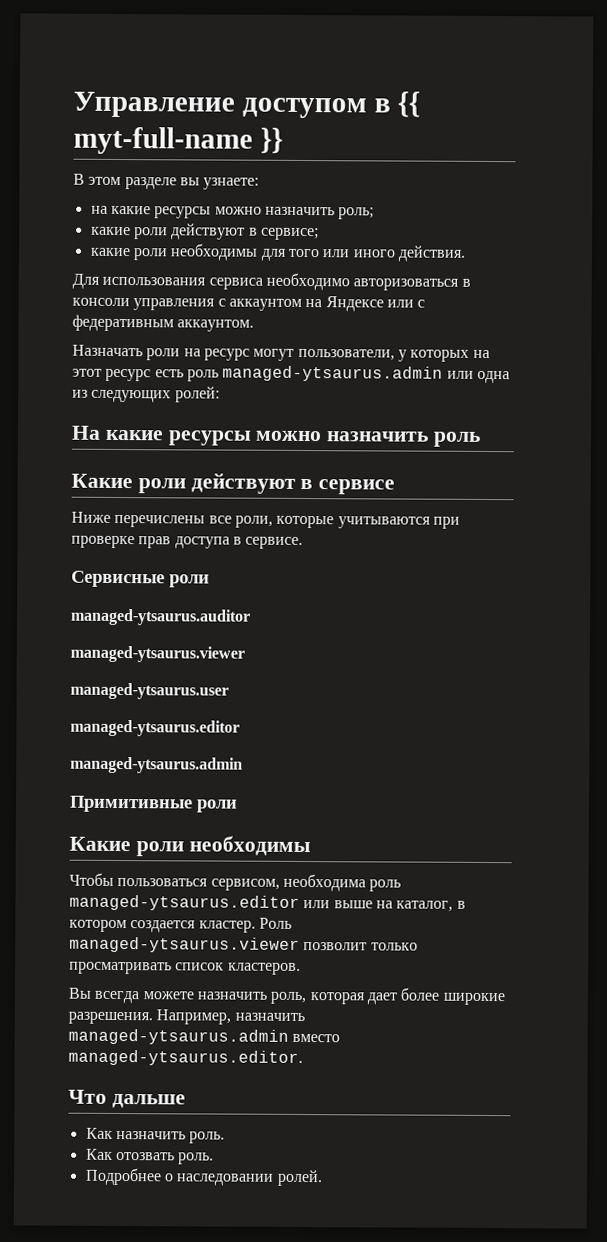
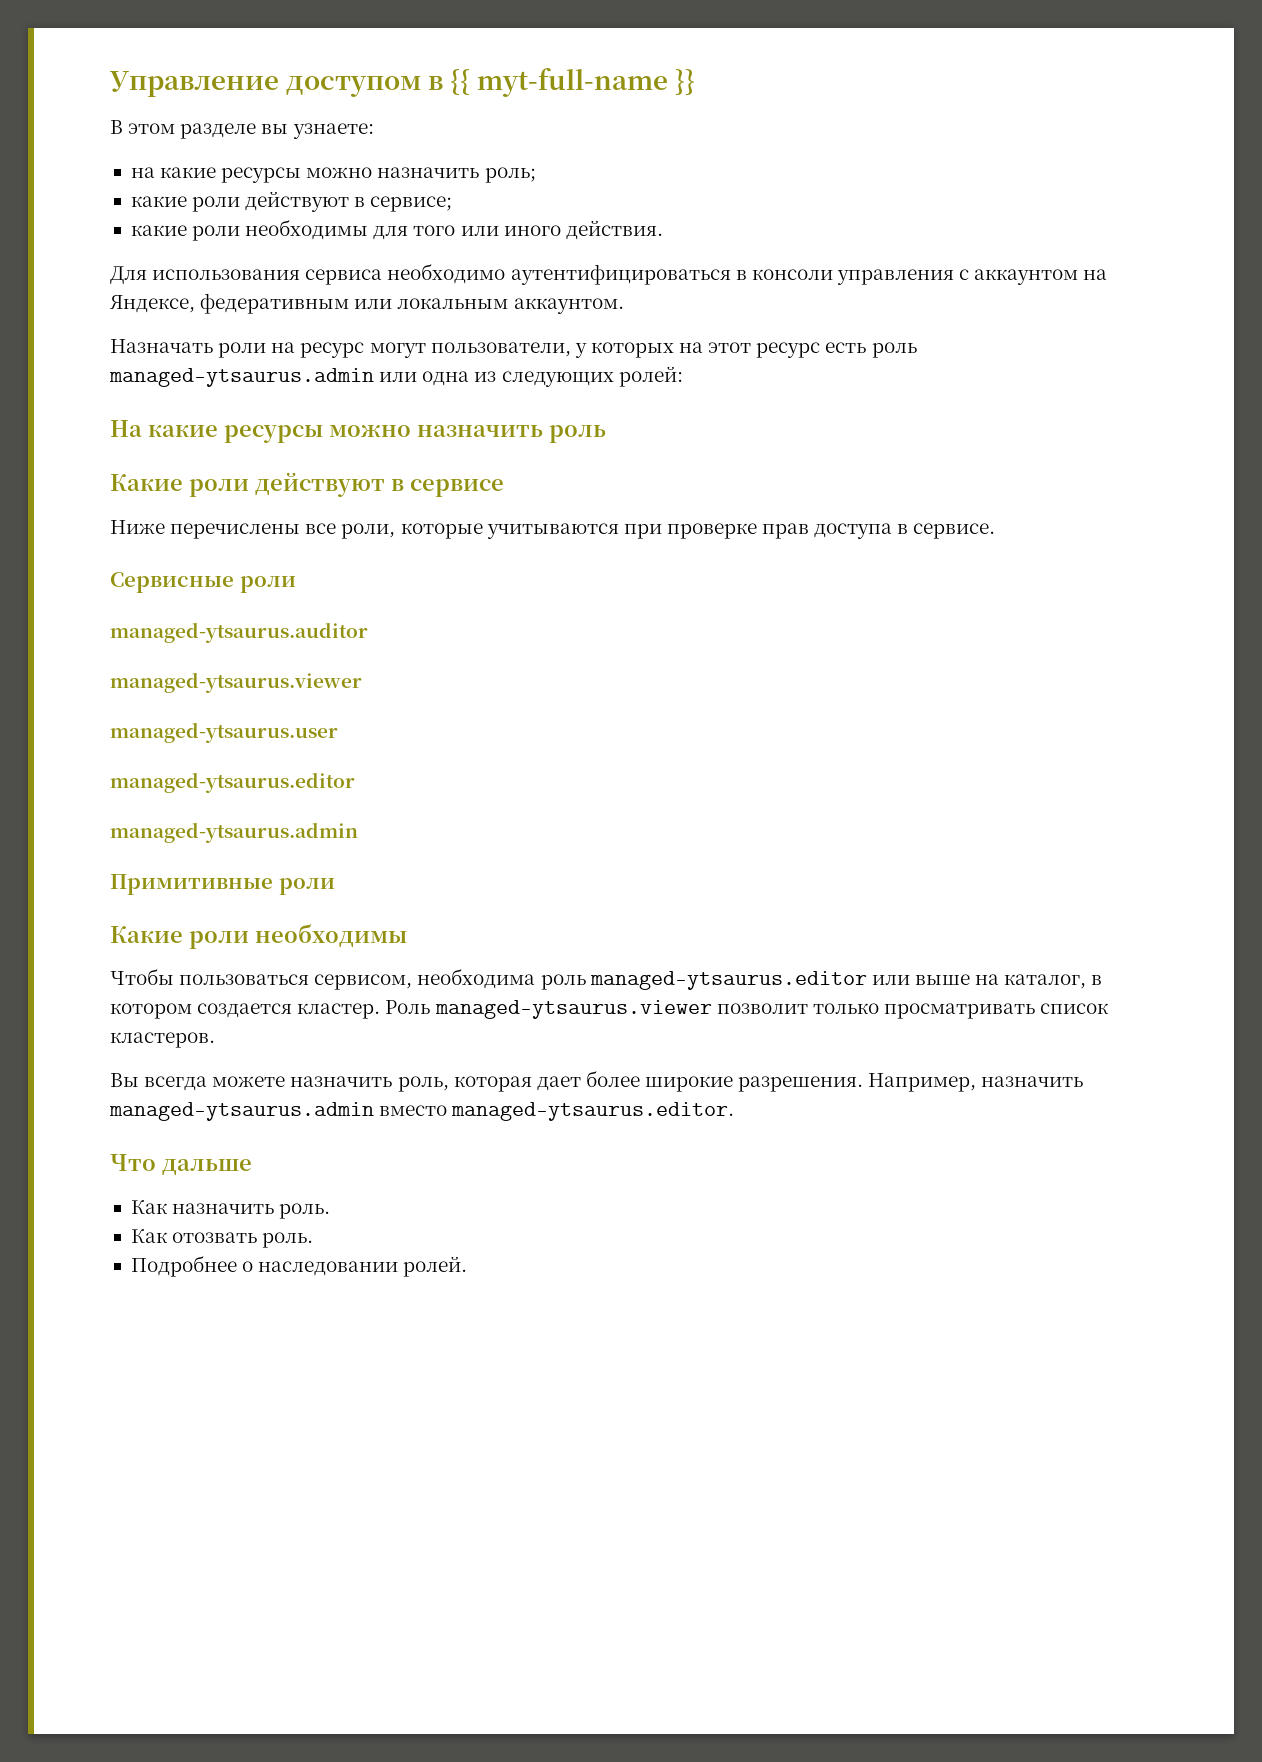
[353,278,460,291] авторизоваться -> [510,264,731,285] аутентифицироваться
[325,296,426,312] [72,314,174,332] Яндексе или с федеративным -> [110,293,509,314] Яндексе, федеративным или локальным

